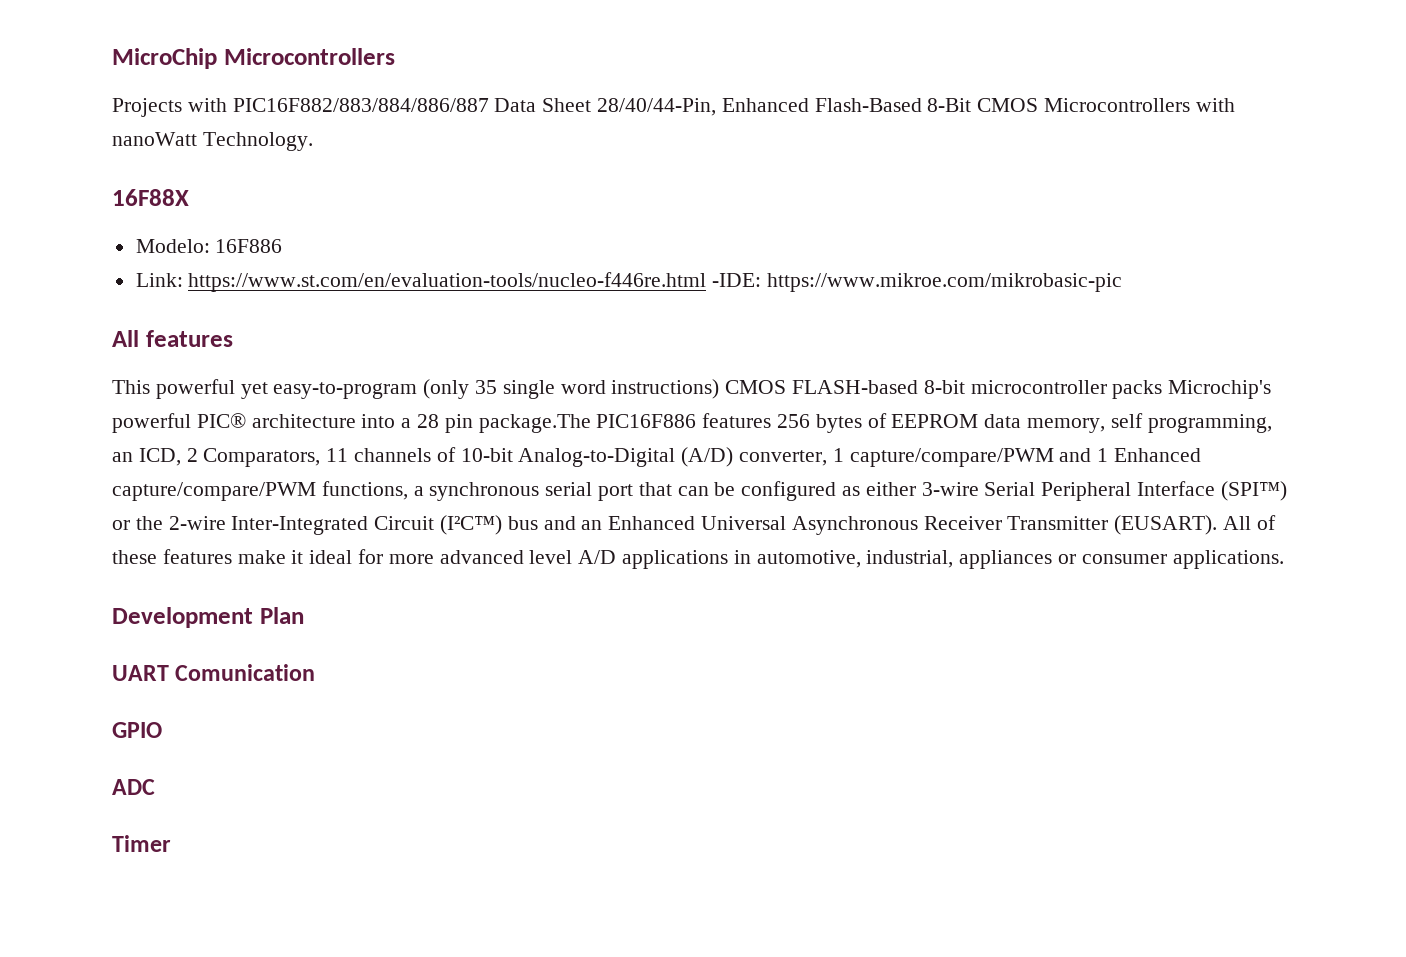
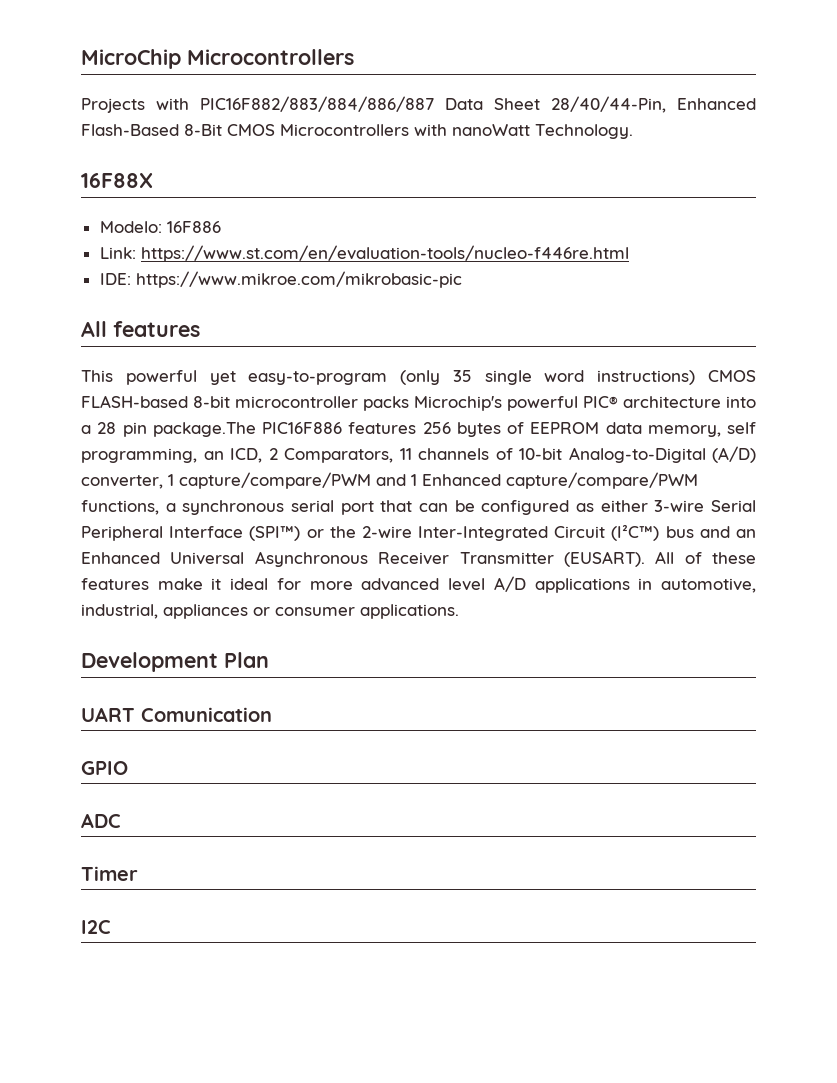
[712,273,762,287] -IDE: -> [99,273,131,285] // IDE:
(171, 843) none -> [81,920,111,934] // I2C

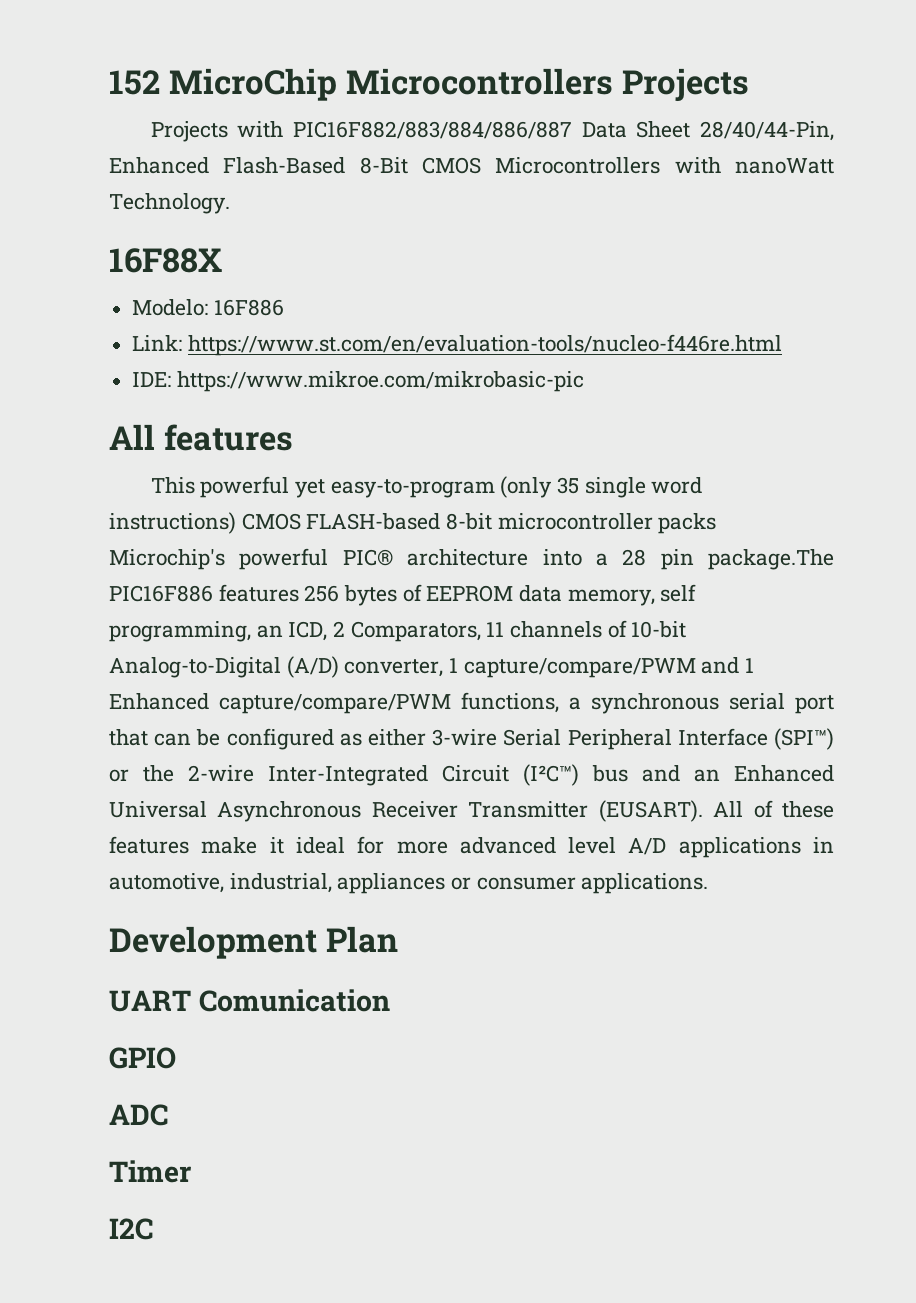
(81, 59) none -> [109,70,160,95] 152
(354, 57) none -> [621,68,749,102] Projects

